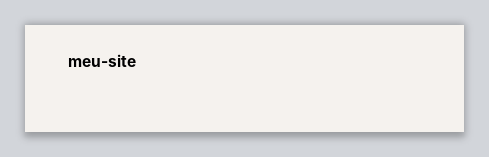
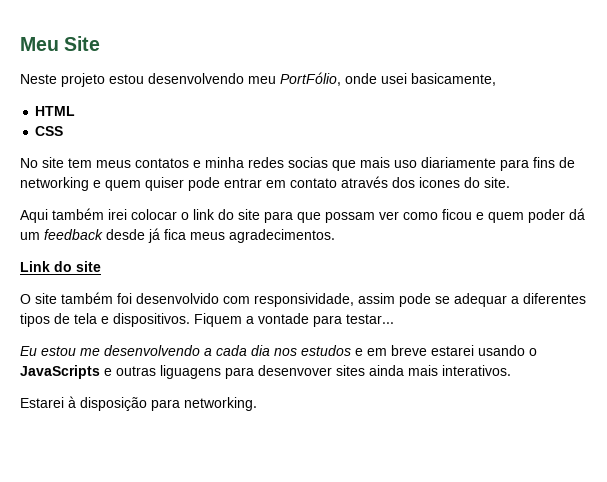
[68,54,136,67] meu-site -> [20,36,101,51] [20,72,496,87] [35,106,76,116] [35,126,64,136] [20,157,575,171] [20,176,510,191] [20,208,585,223] [20,228,335,243] [20,261,101,272] [20,292,586,307] [20,313,394,327] [20,345,537,356] [20,365,511,379] [20,396,257,411] Meu Site // Neste projeto estou desenvolvendo meu PortFólio, onde usei basicamente, // HTML // CSS // No site tem meus contatos e minha redes socias que mais uso diariamente para fins de networking e quem quiser pode entrar em contato através dos icones do site. // Aqui também irei colocar o link do site para que possam ver como ficou e quem poder dá um feedback desde já fica meus agradecimentos. // Link do site // O site também foi desenvolvido com responsividade, assim pode se adequar a diferentes tipos de tela e dispositivos. Fiquem a vontade para testar... // Eu estou me desenvolvendo a cada dia nos estudos e em breve estarei usando o JavaScripts e outras liguagens para desenvover sites ainda mais interativos. // Estarei à disposição para networking.

